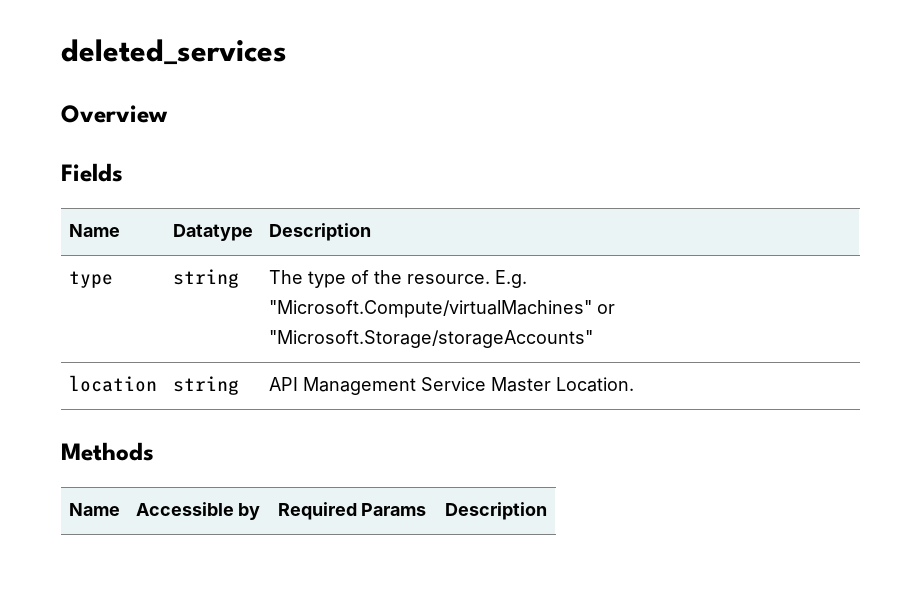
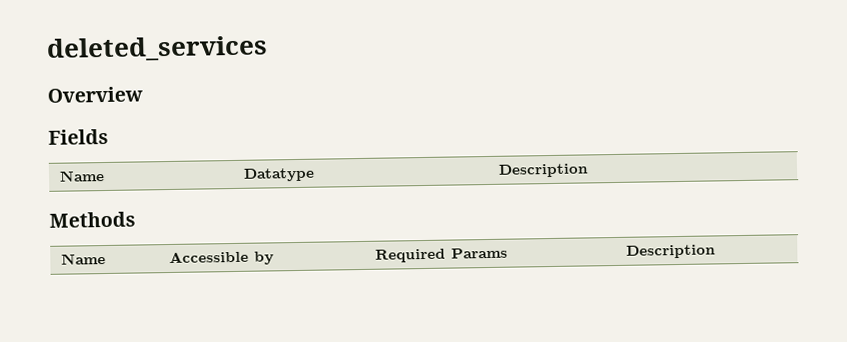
[68,271,113,288] [172,269,239,288] [268,270,527,288] [268,300,615,318] [268,330,593,348] [68,375,157,392] [172,376,239,395] [268,377,634,395] // type | string | The type of the resource. E.g. "Microsoft.Compute/virtualMachines" or "Microsoft.Storage/storageAccounts" // location | string | API Management Service Master Location. -> (589, 170) none

